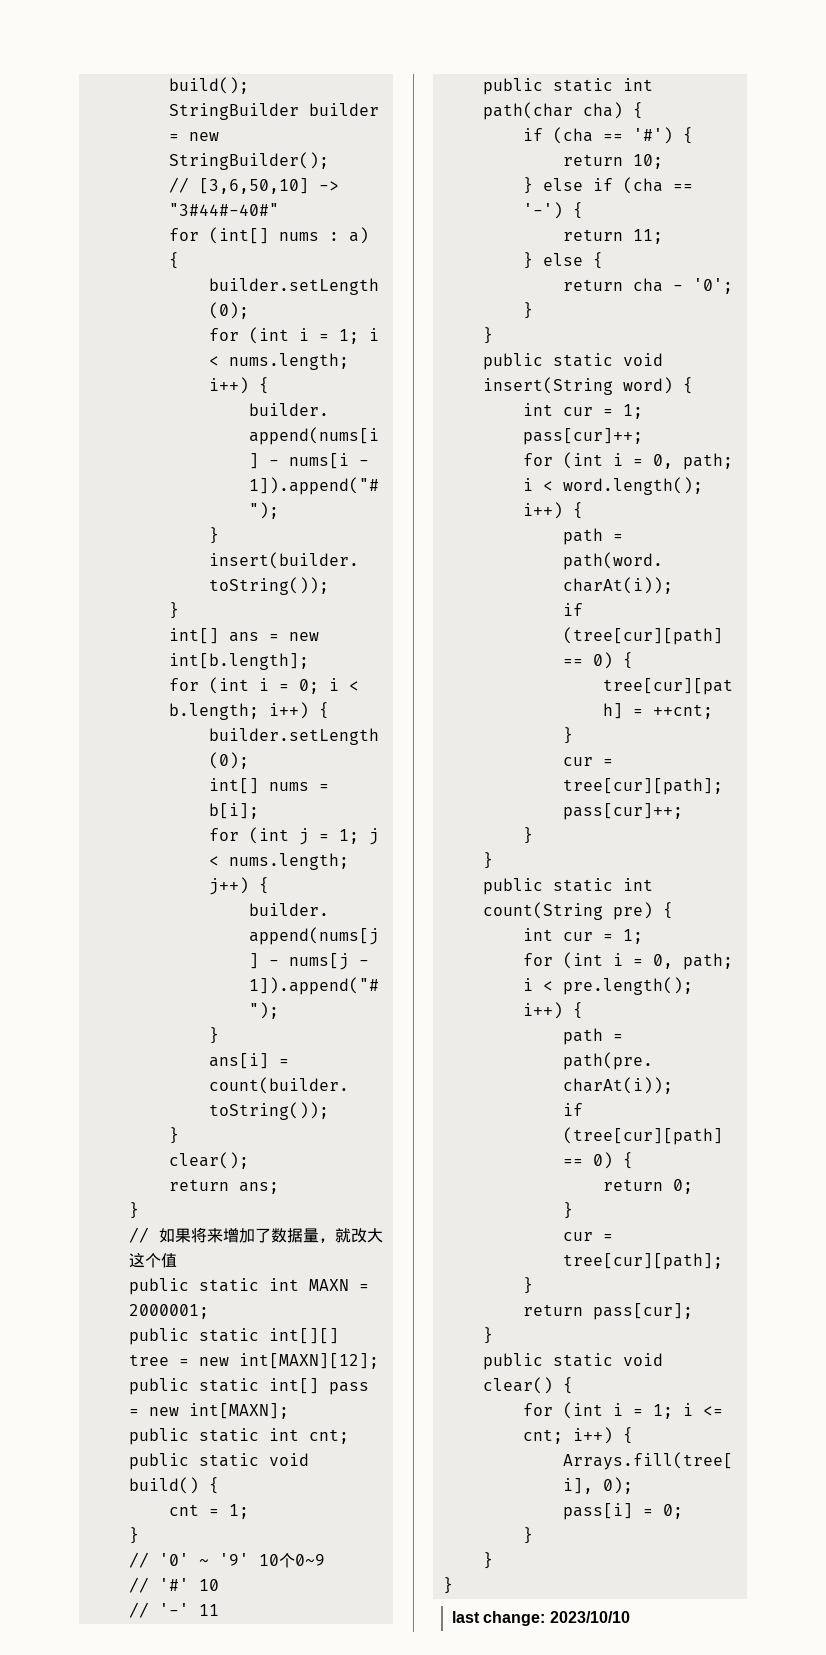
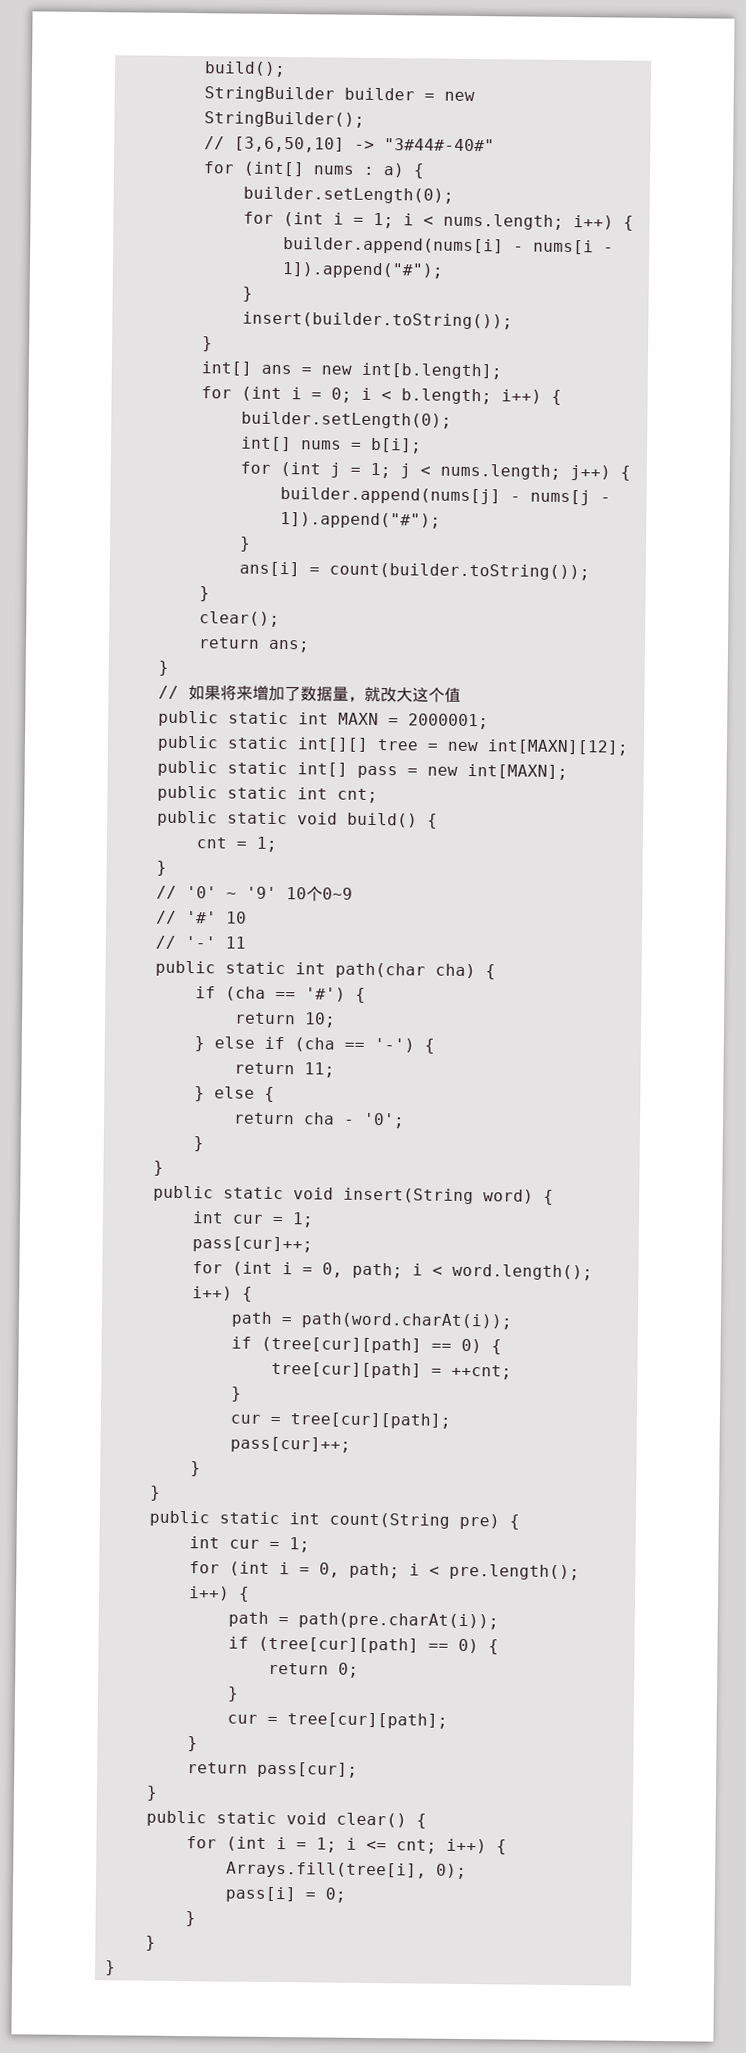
[451,1611,630,1626] // last change: 2023/10/10 -> (117, 1968) none

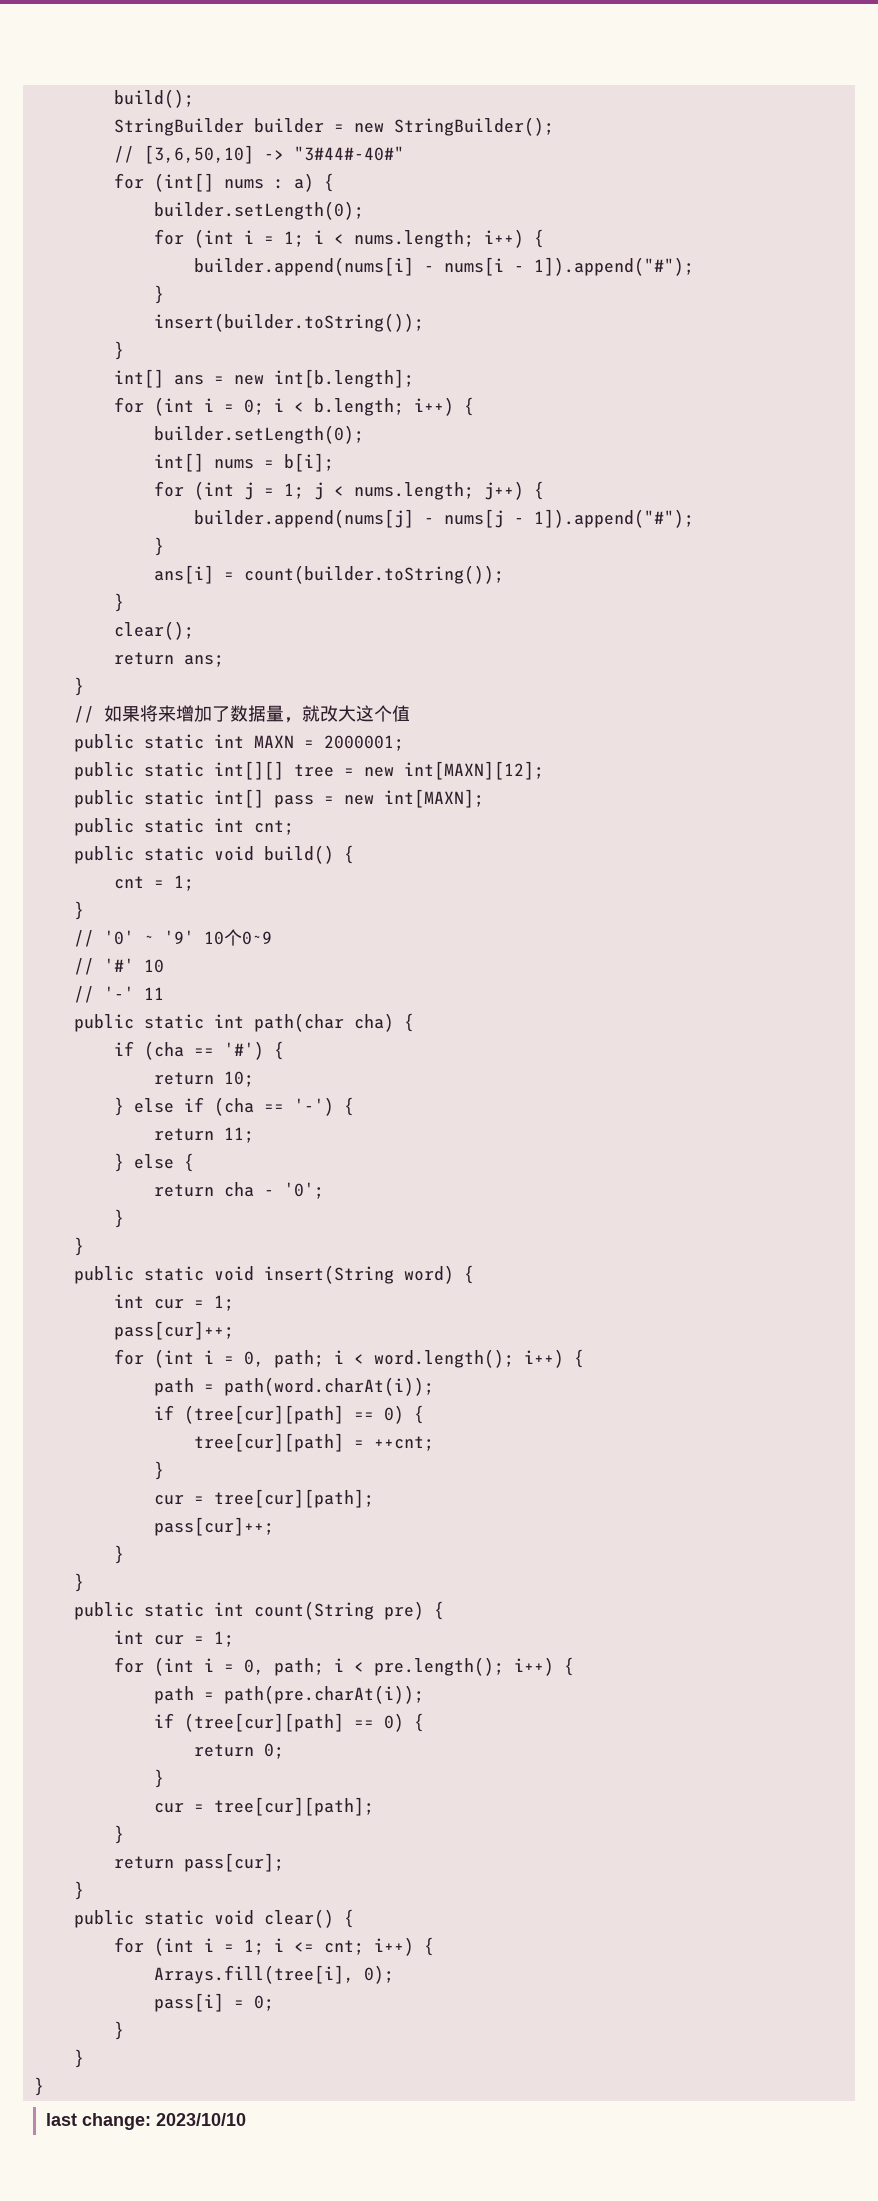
(117, 1968) none -> [45,2113,246,2130] // last change: 2023/10/10

